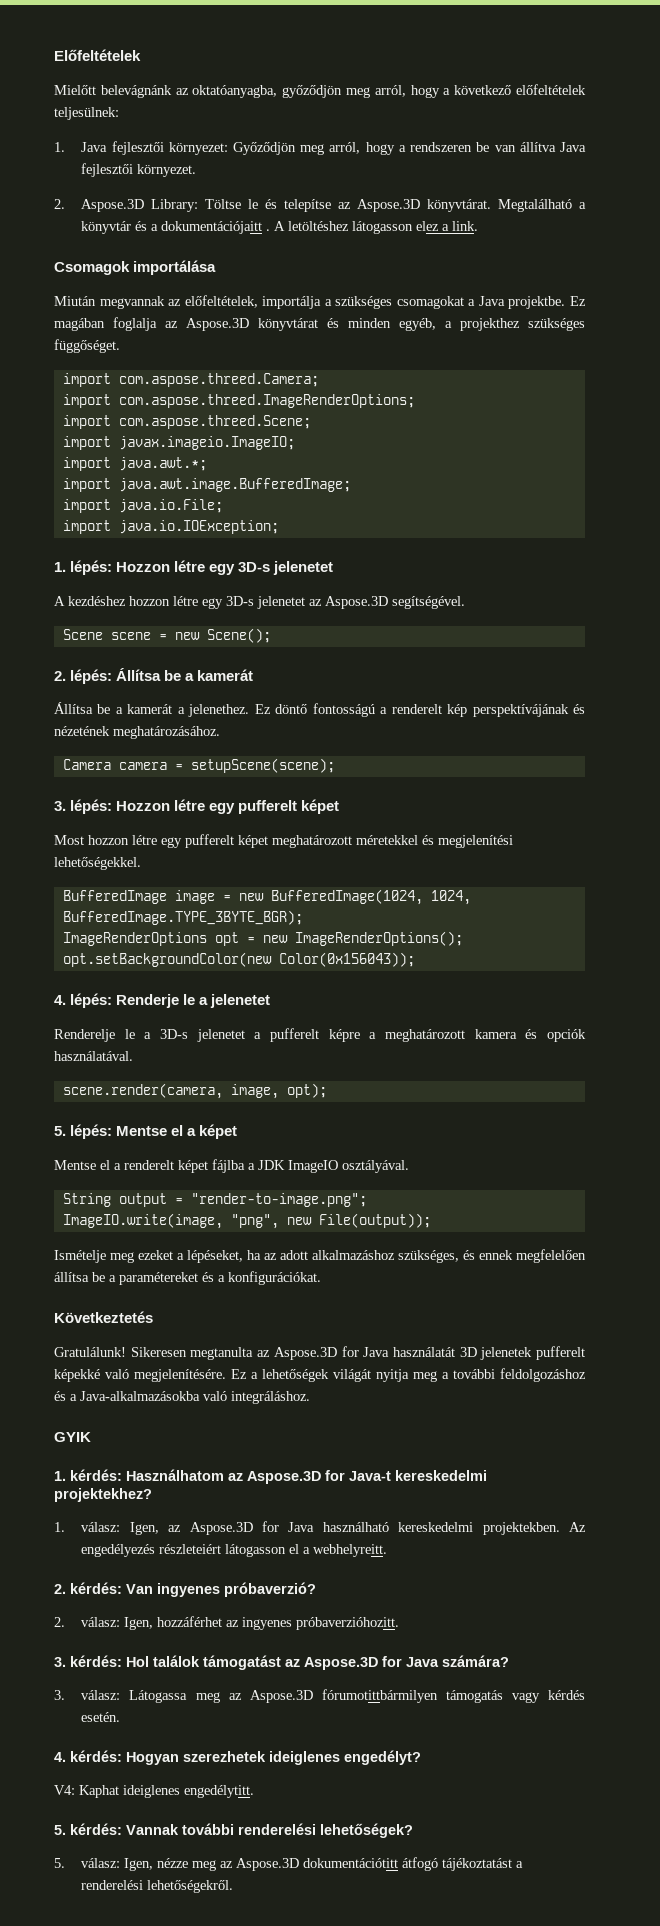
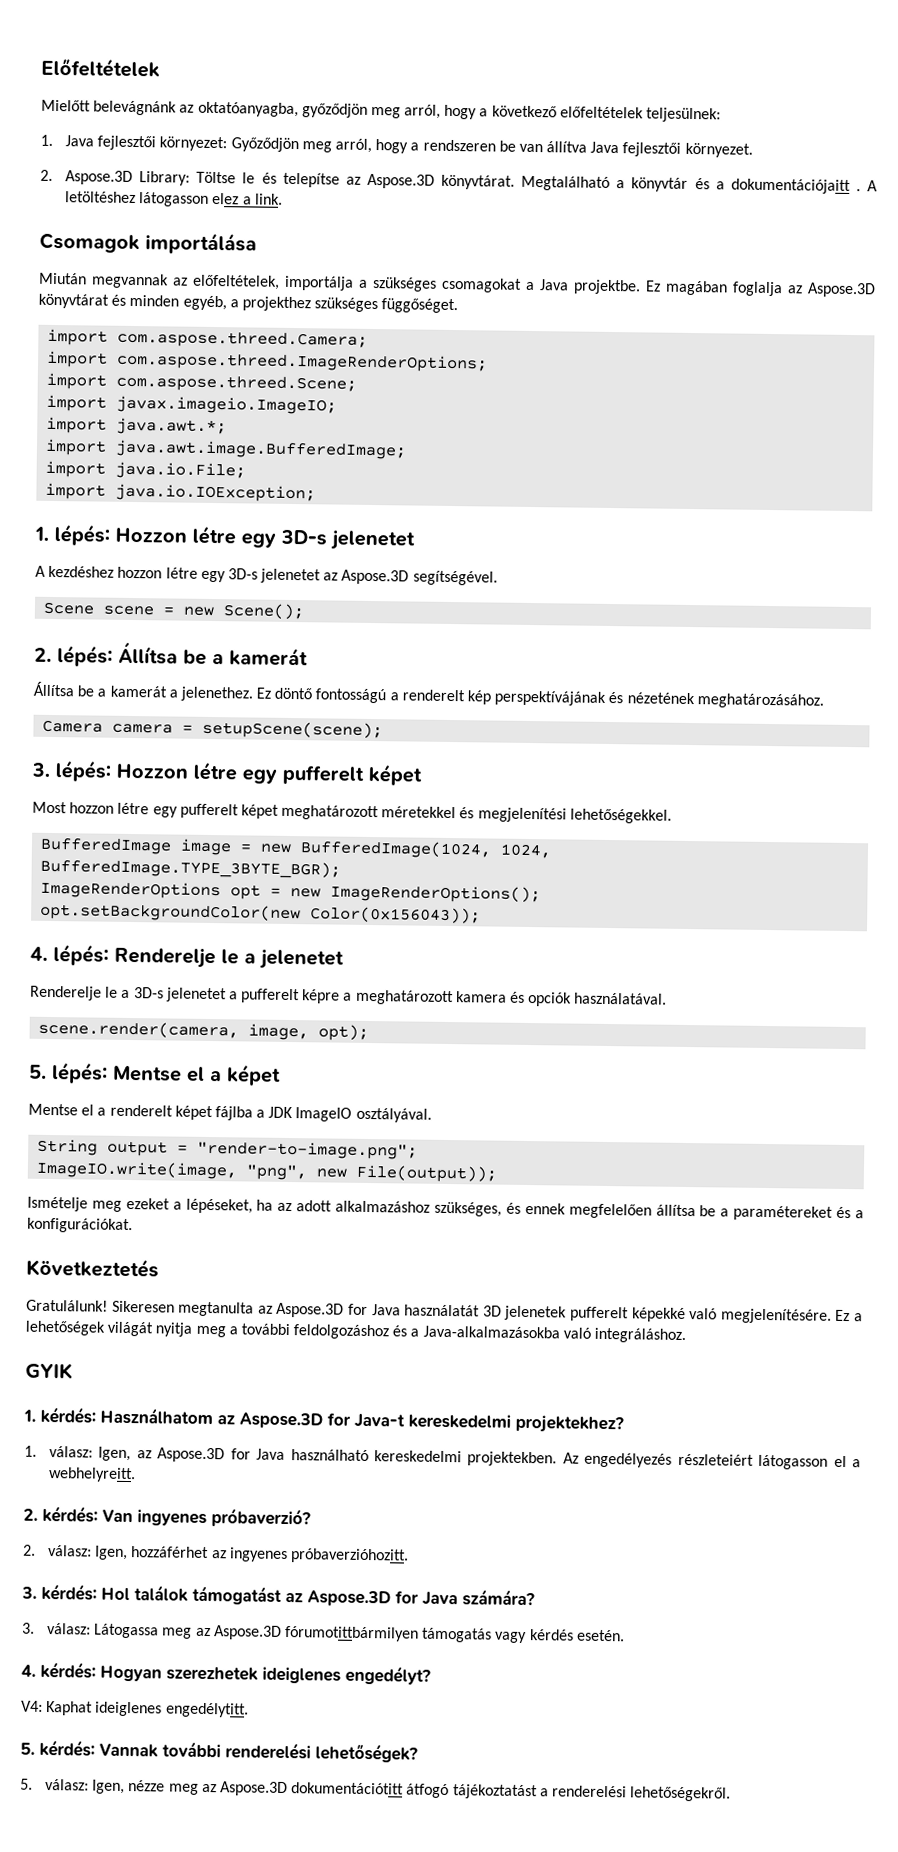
[116,994,180,1008] Renderje -> [114,946,216,969] Renderelje

